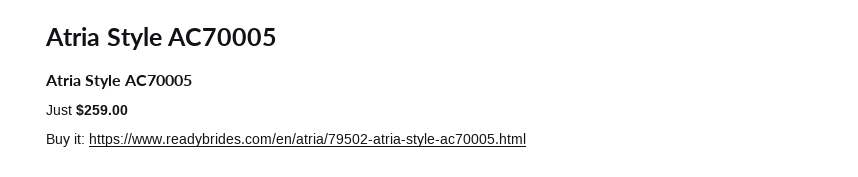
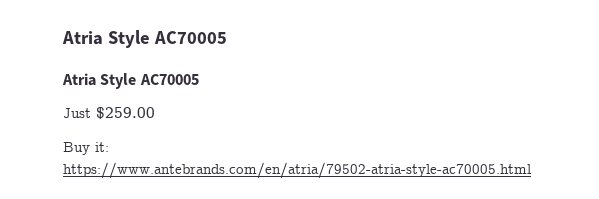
[89,133,526,147] https://www.readybrides.com/en/atria/79502-atria-style-ac70005.html -> [63,162,531,179] https://www.antebrands.com/en/atria/79502-atria-style-ac70005.html

